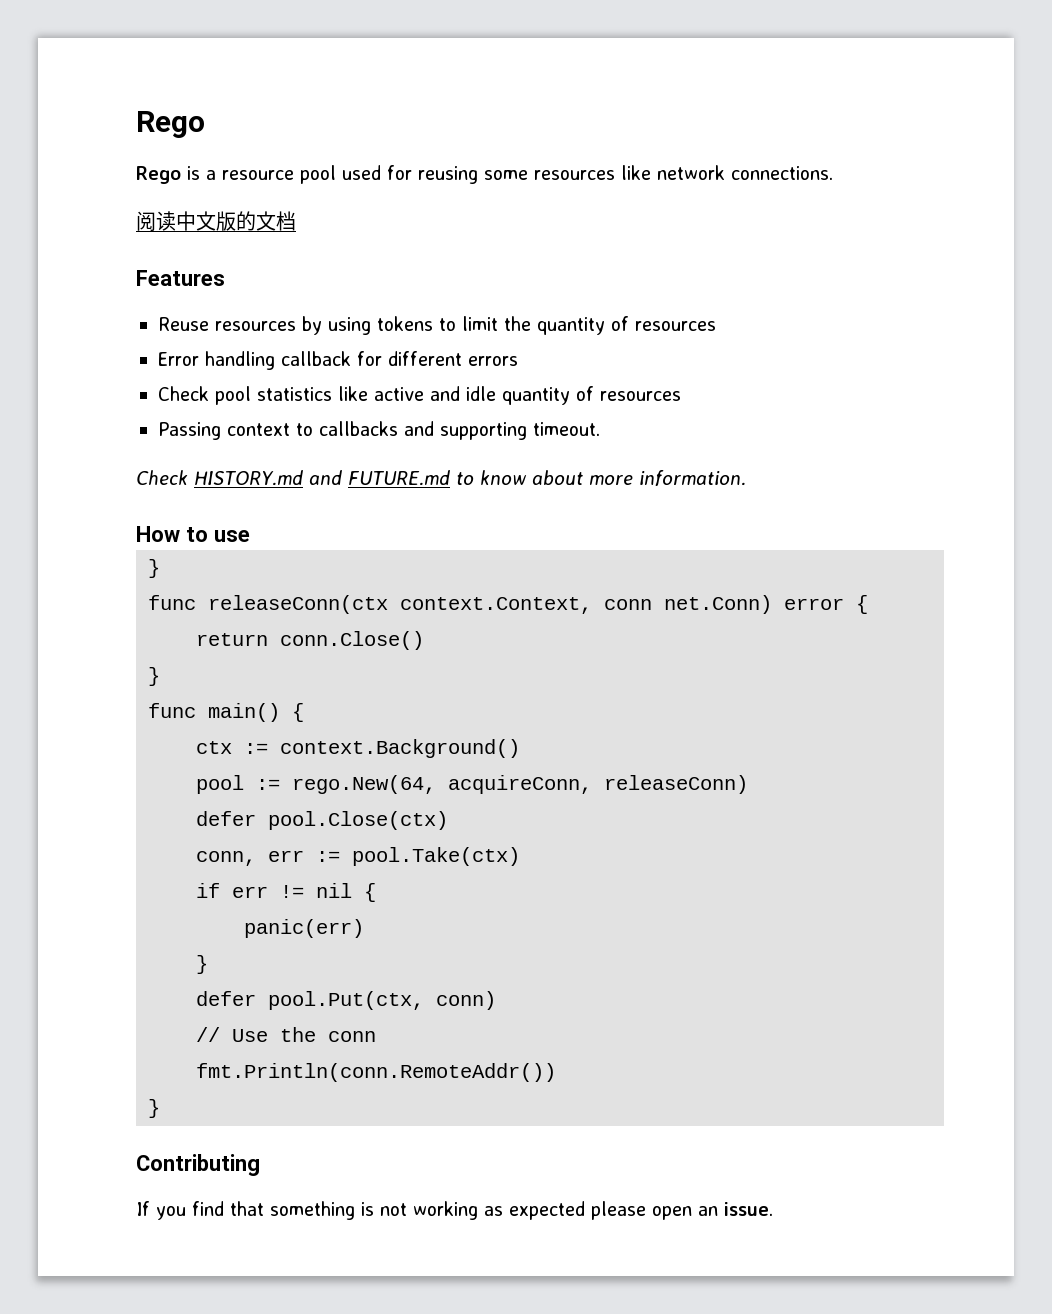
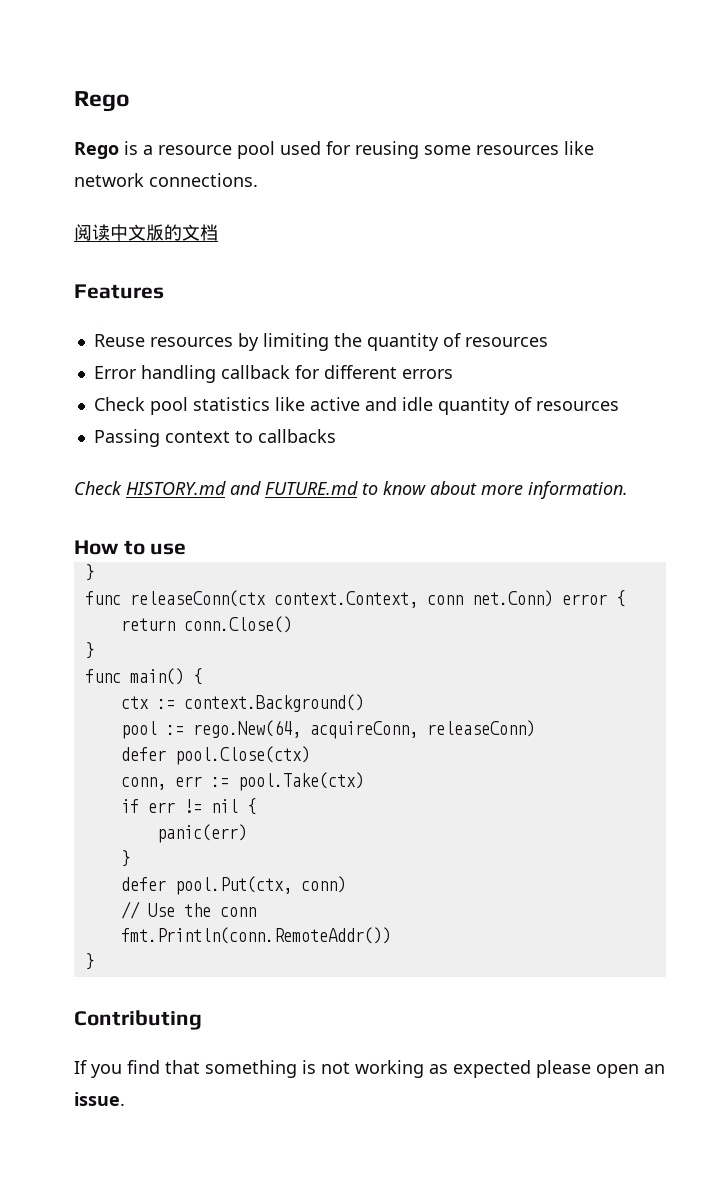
[328,316,498,335] using tokens to limit -> [262,333,329,351] limiting
[404,421,600,440] and supporting timeout. -> (336, 436) none

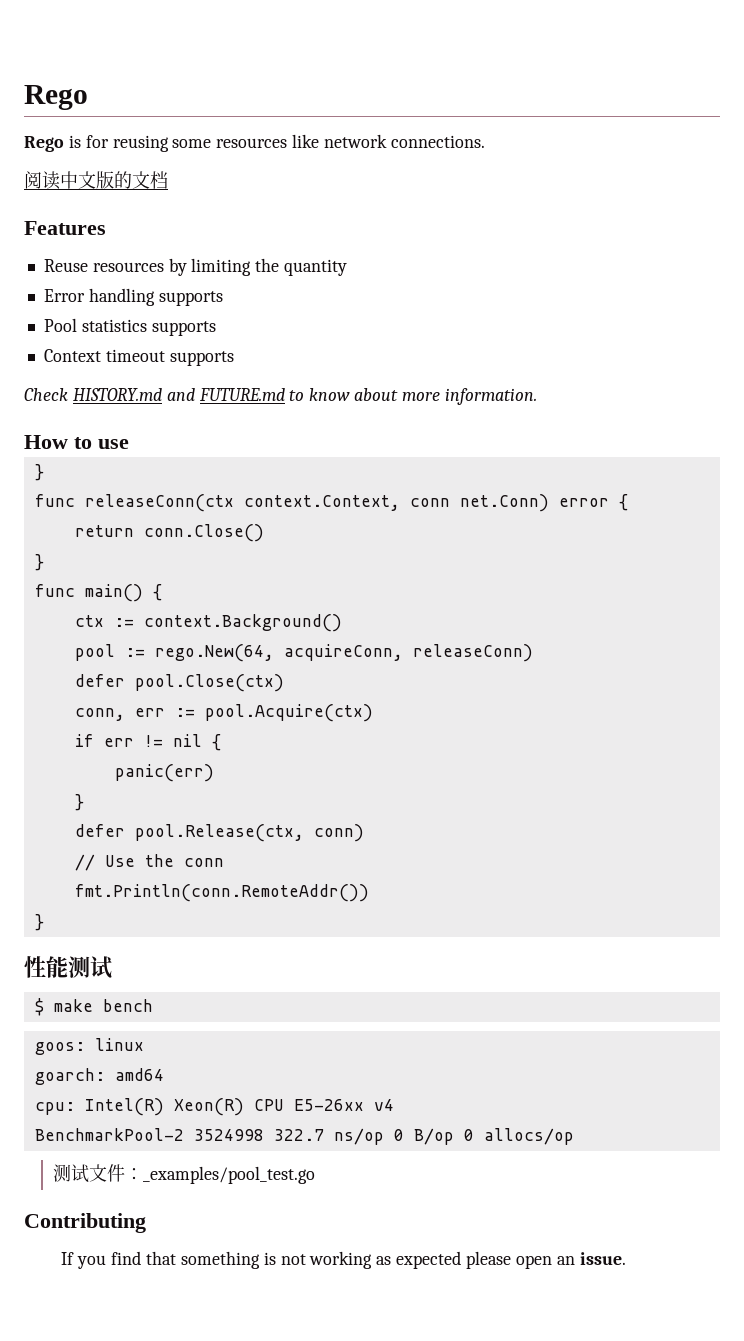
[143,141,321,159] a resource pool used -> (81, 141) none
[442,333,548,347] of resources -> (348, 267) none
[220,365,453,379] [93,397,619,415] [93,429,336,447] callback for different errors // Check pool statistics like active and idle quantity of resources // Passing context to callbacks -> [158,291,223,306] [43,318,216,336] [43,349,234,366] supports // Pool statistics supports // Context timeout supports
[237,772,364,791] pool.Take(ctx) -> [204,704,373,722] pool.Acquire(ctx)
[174,876,292,895] pool.Put(ctx, -> [134,824,304,842] pool.Release(ctx,
(94, 961) none -> [24,956,112,979] [34,998,153,1016] [34,1038,144,1055] [34,1068,164,1085] [34,1098,394,1116] [34,1128,574,1145] [53,1164,316,1184] // 性能测试 // $ make bench // goos: linux // goarch: amd64 // cpu: Intel(R) Xeon(R) CPU E5-26xx v4 // BenchmarkPool-2 3524998 322.7 ns/op 0 B/op 0 allocs/op // 测试文件：_examples/pool_test.go

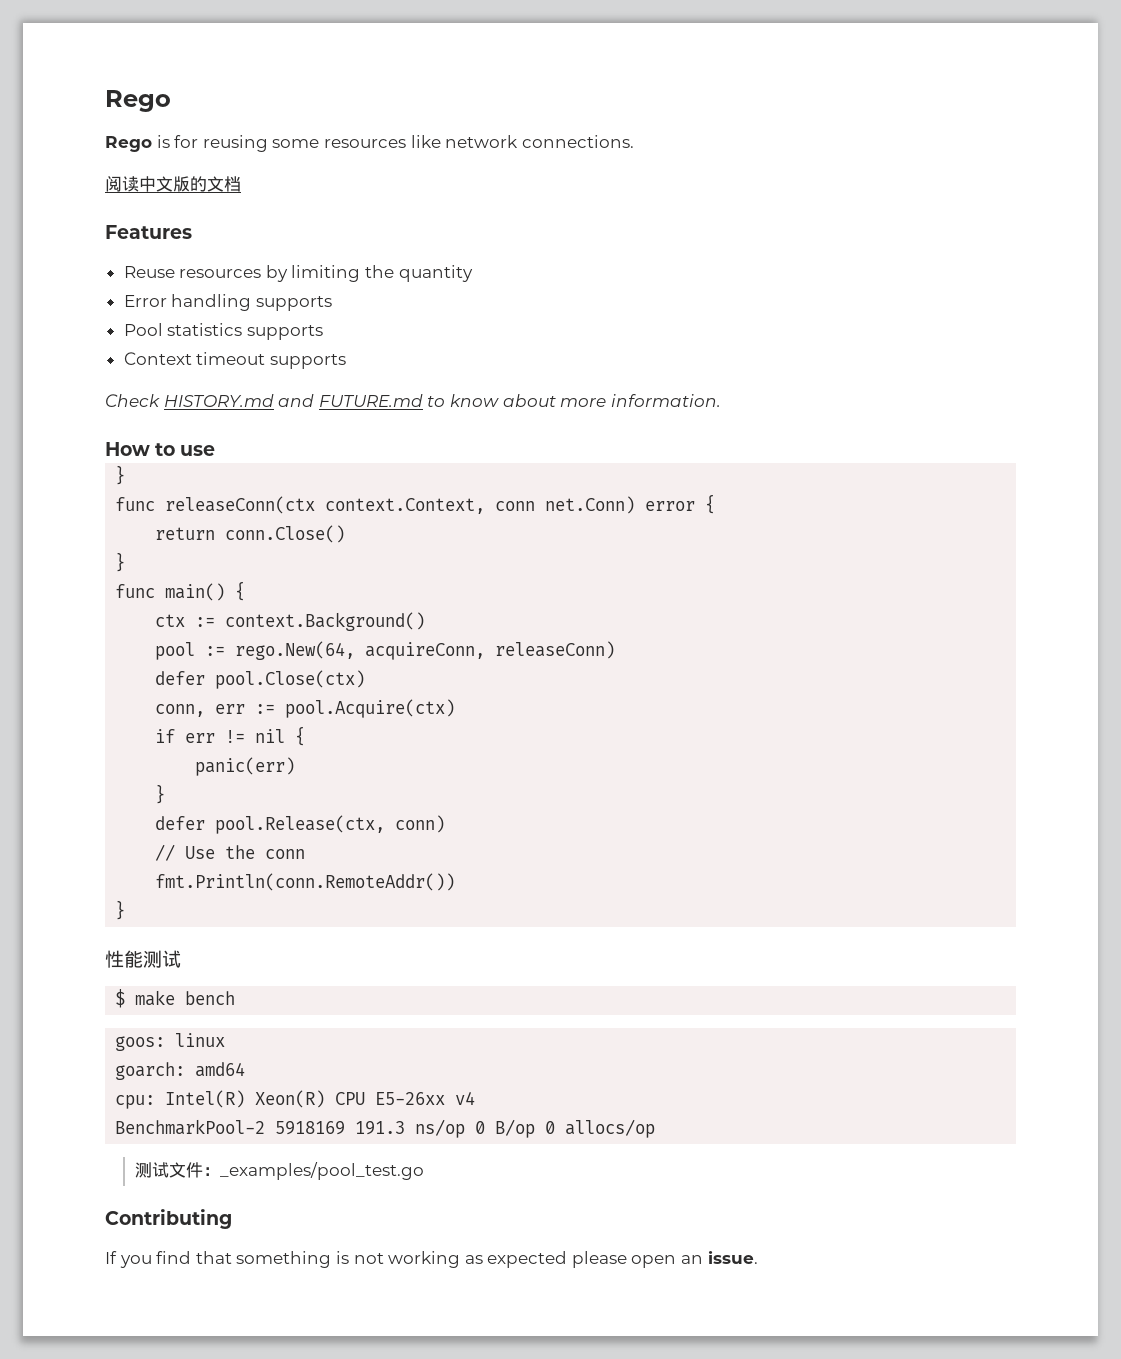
[193,1129,324,1141] 3524998 322.7 -> [275,1121,406,1135] 5918169 191.3

